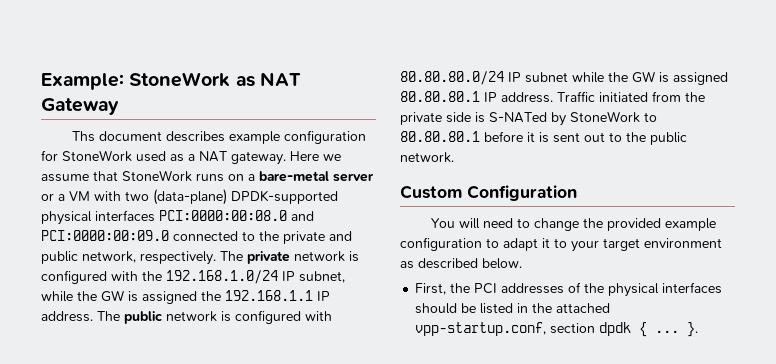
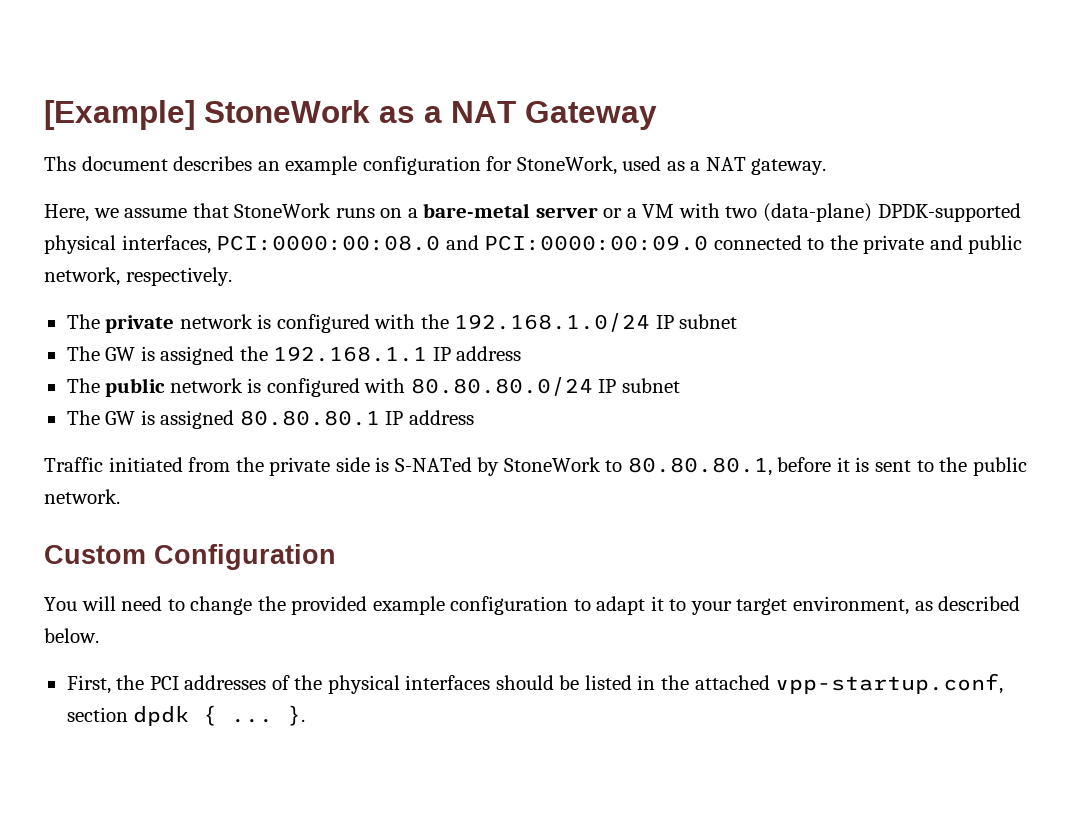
[41,73,124,90] Example: -> [44,100,195,130] [Example]
(255, 81) none -> [424,106,442,123] a
(226, 136) none -> [257,161,280,171] an
[62,150,132,162] StoneWork -> [516,156,617,175] StoneWork,
[290,151,319,161] Here -> [44,204,89,222] // Here,
[95,210,155,222] interfaces -> [121,235,211,254] interfaces,
(216, 258) none -> (232, 276) //
[299,271,345,283] [41,291,97,302] subnet, while the -> [679,314,738,329] [66,346,100,361] subnet // The
[41,311,93,322] address. -> [456,346,522,361] address //
[572,72,628,83] while the -> [66,410,100,425] // The
[501,92,553,103] address. -> [408,410,474,425] address //
[400,131,480,142] 80.80.80.1 -> [627,457,772,476] 80.80.80.1,
[584,132,605,142] out -> (912, 466) none
[644,238,722,248] environment -> [793,596,910,615] environment,

